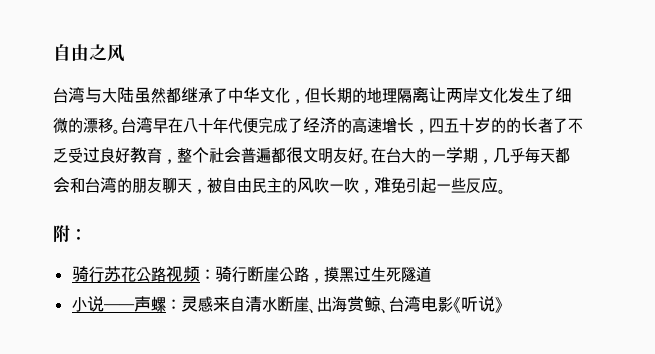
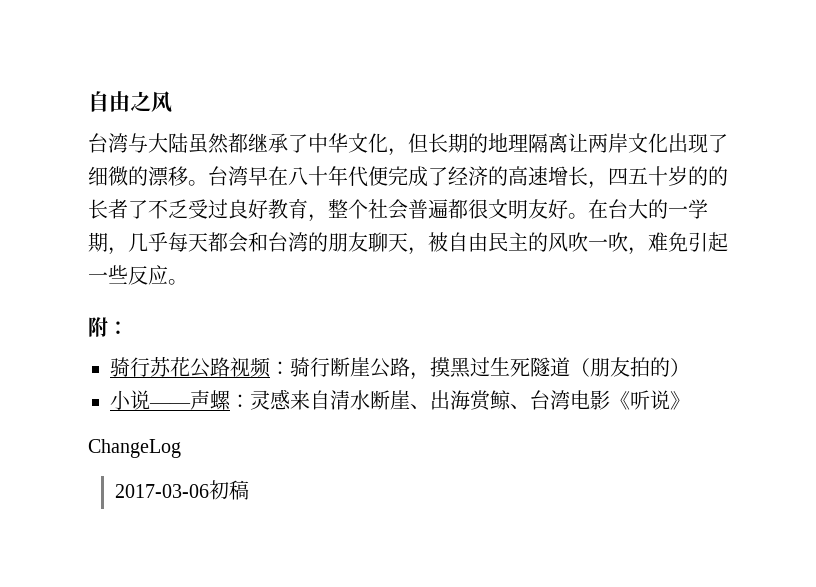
[508,87,540,103] 发生 -> [668,133,708,153] 出现
(431, 274) none -> [570,357,690,377] （朋友拍的）
(503, 305) none -> [88,439,181,458] [114,480,249,500] // ChangeLog // 2017-03-06初稿

